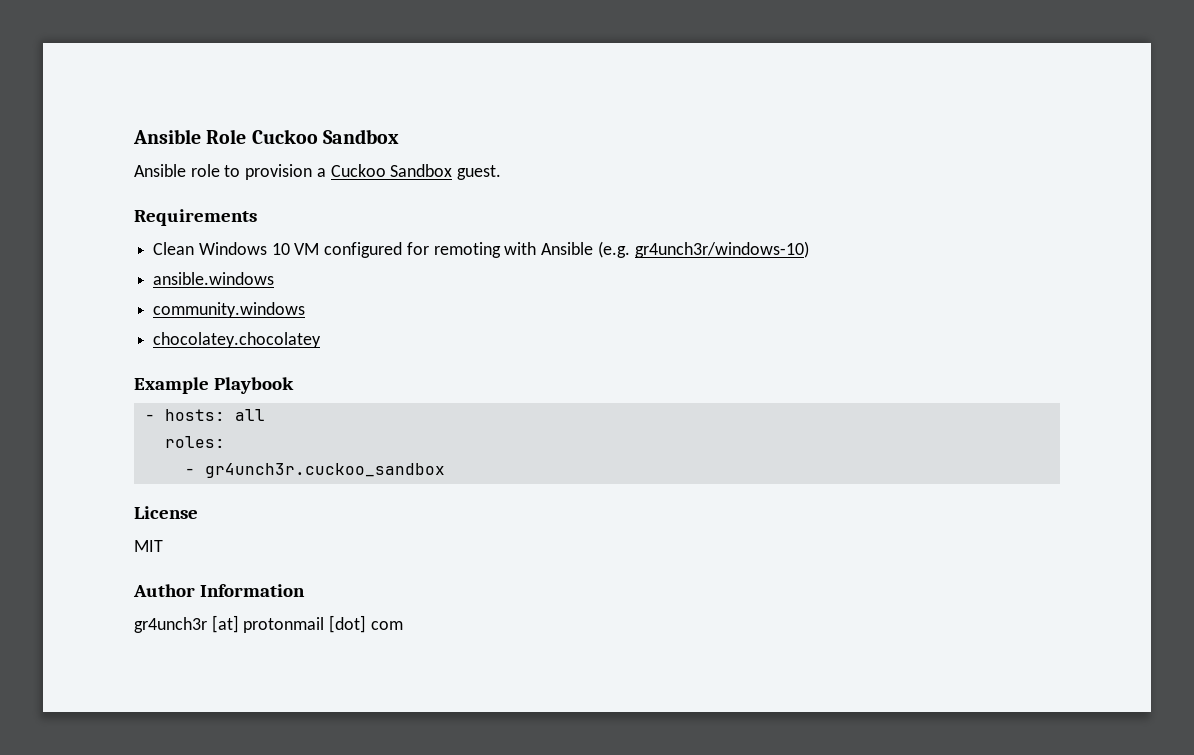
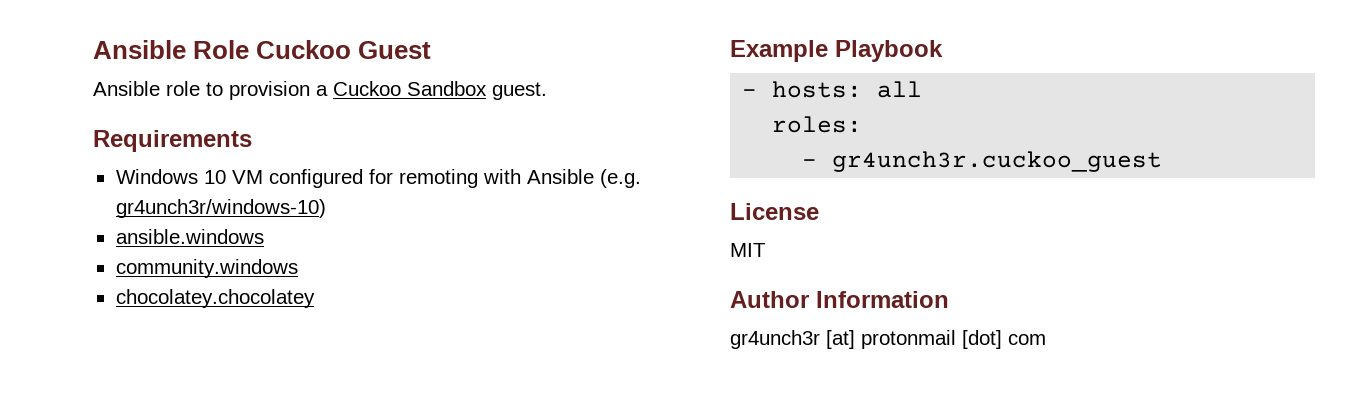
[322,129,399,144] Sandbox -> [358,41,432,59] Guest
[153,242,195,255] Clean -> (252, 141) none
[204,463,445,478] gr4unch3r.cuckoo_sandbox -> [832,151,1163,172] gr4unch3r.cuckoo_guest

